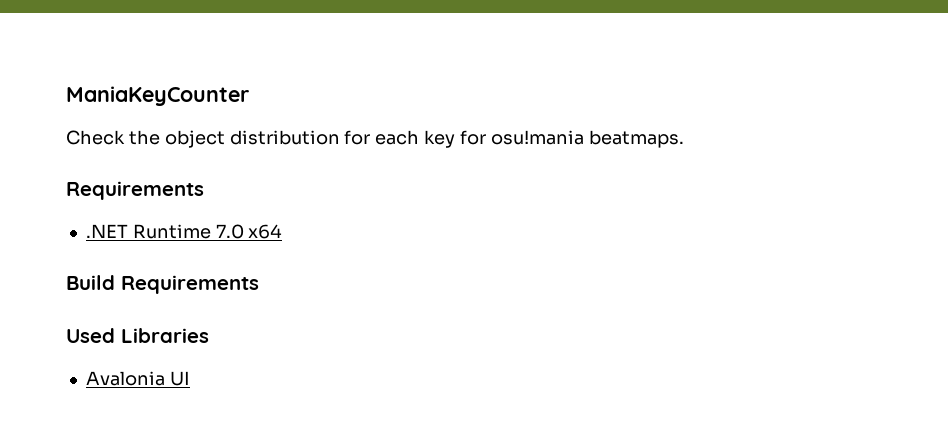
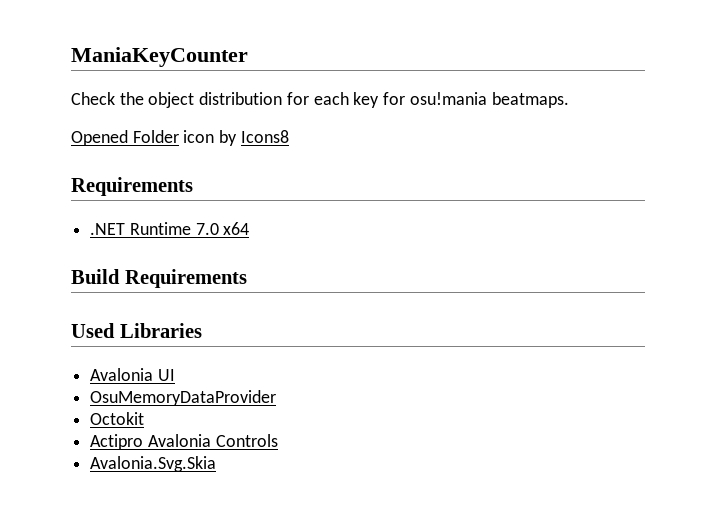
(684, 139) none -> [71,130,289,146] // Opened Folder icon by Icons8
(190, 378) none -> [90,390,277,406] [90,412,145,425] [90,434,278,450] [90,456,217,472] // OsuMemoryDataProvider // Octokit // Actipro Avalonia Controls // Avalonia.Svg.Skia

